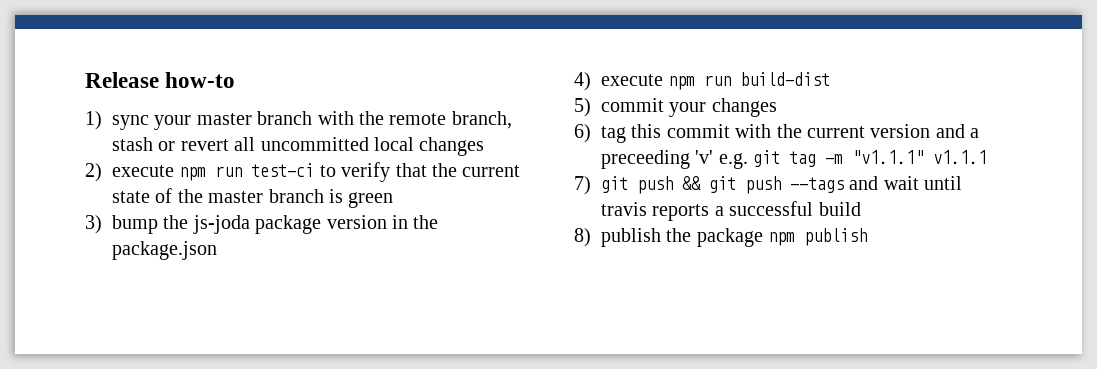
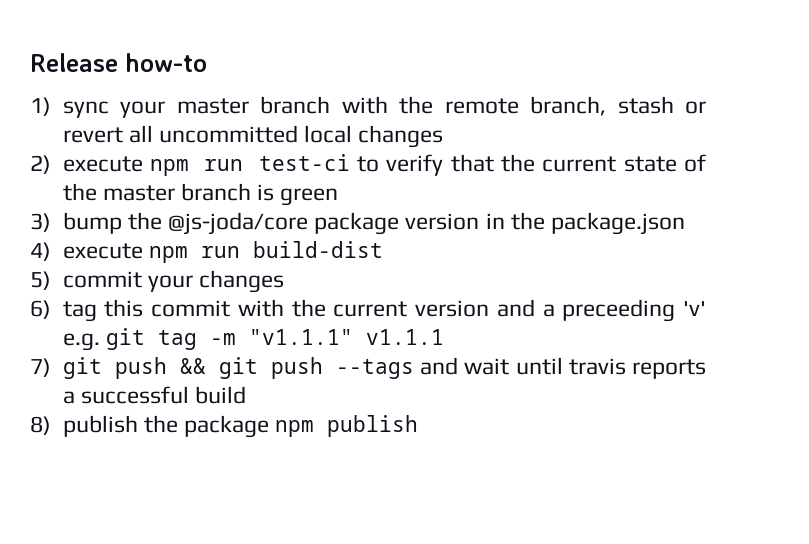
[192,215,250,234] js-joda -> [167,212,308,235] @js-joda/core

